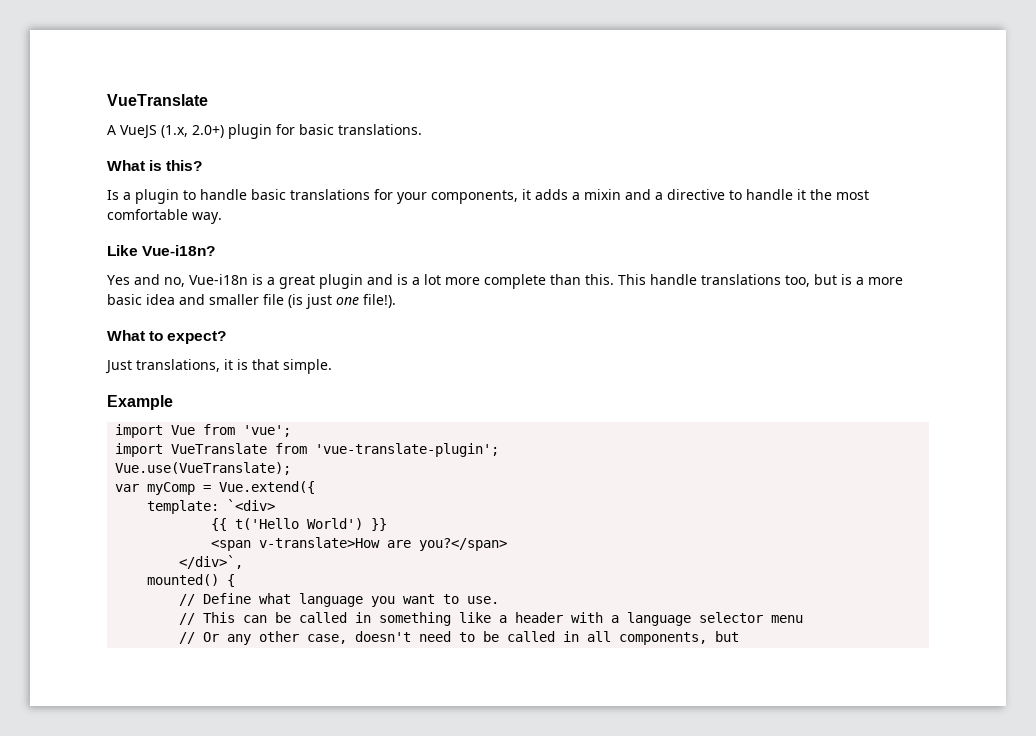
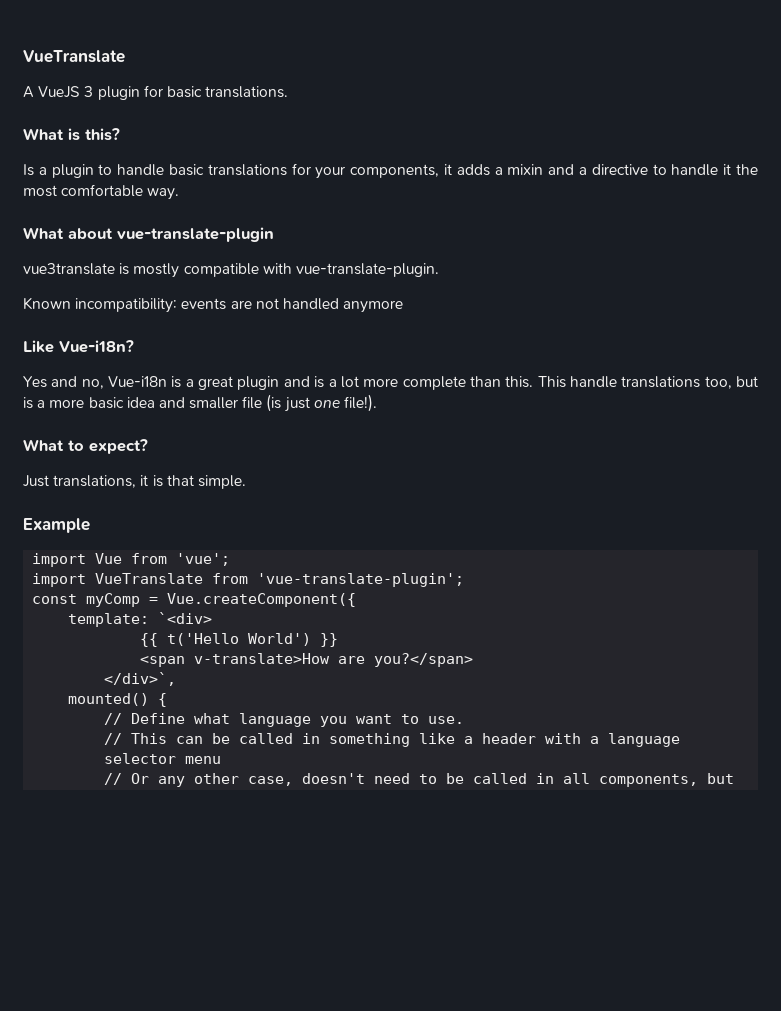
[161,125,224,138] (1.x, 2.0+) -> [84,86,94,97] 3
(222, 218) none -> [23,227,274,242] [23,263,439,278] [23,297,404,313] // What about vue-translate-plugin // vue3translate is mostly compatible with vue-translate-plugin. // Known incompatibility: events are not handled anymore
[115,462,292,475] [115,484,140,492] Vue.use(VueTranslate); // var -> [32,594,78,604] const
[219,481,316,494] Vue.extend({ -> [167,593,357,607] Vue.createComponent({

